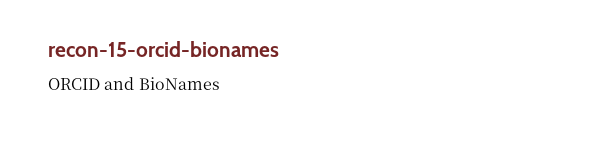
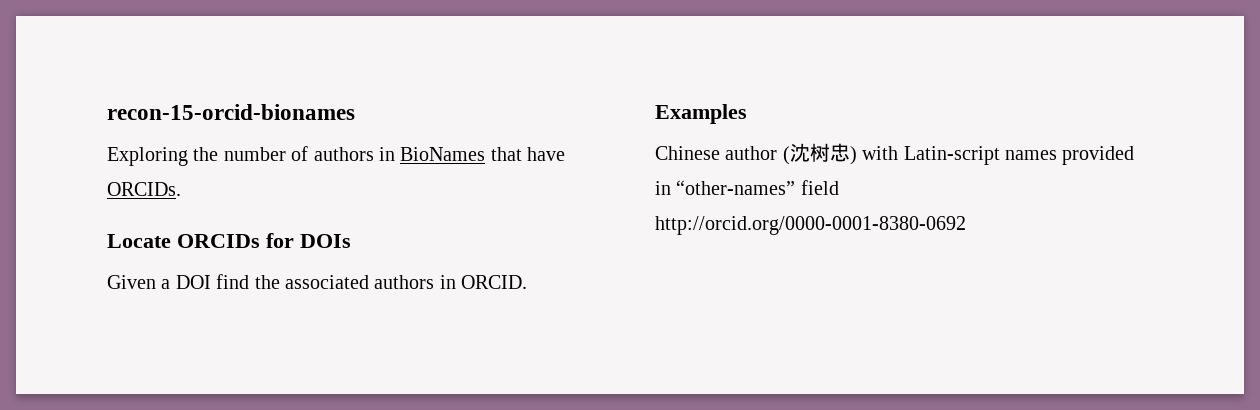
[48,77,220,90] ORCID and BioNames -> [107,146,566,166] [107,182,181,196] [107,233,351,248] [107,274,528,289] [655,104,747,124] [655,143,1135,165] [655,180,839,195] [655,216,966,235] Exploring the number of authors in BioNames that have ORCIDs. // Locate ORCIDs for DOIs // Given a DOI find the associated authors in ORCID. // Examples // Chinese author (沈树忠) with Latin-script names provided in “other-names” field http://orcid.org/0000-0001-8380-0692

